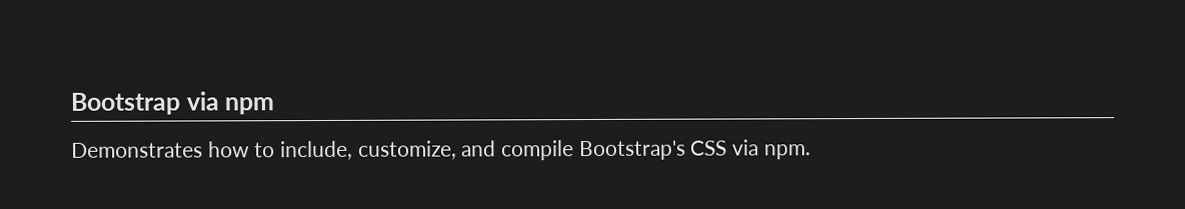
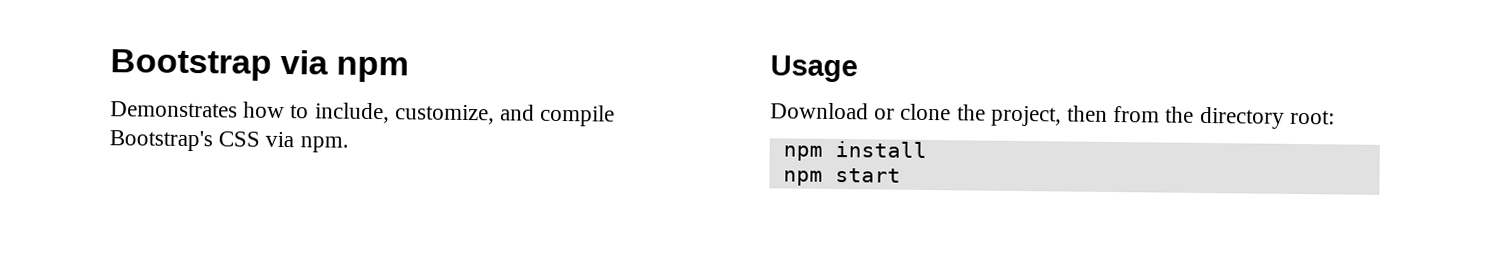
(811, 152) none -> [770,55,858,83] [770,102,1335,129] [782,140,927,161] [782,167,901,186] // Usage // Download or clone the project, then from the directory root: // npm install // npm start

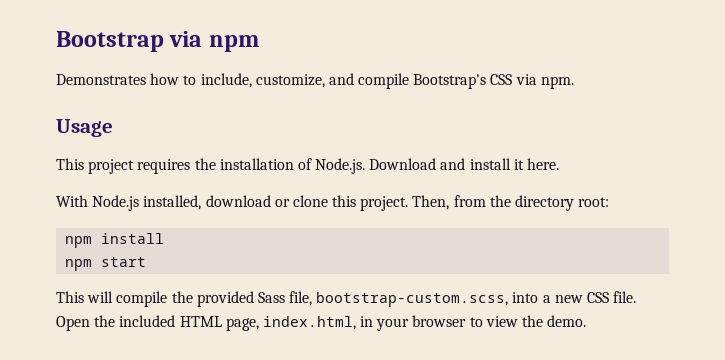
[770,102,1109,127] Download or clone the project, then -> [56,158,560,174] [56,195,450,211] This project requires the installation of Node.js. Download and install it here. // With Node.js installed, download or clone this project. Then,
(901, 175) none -> [56,291,637,307] [56,315,587,331] // This will compile the provided Sass file, bootstrap-custom.scss, into a new CSS file. Open the included HTML page, index.html, in your browser to view the demo.

